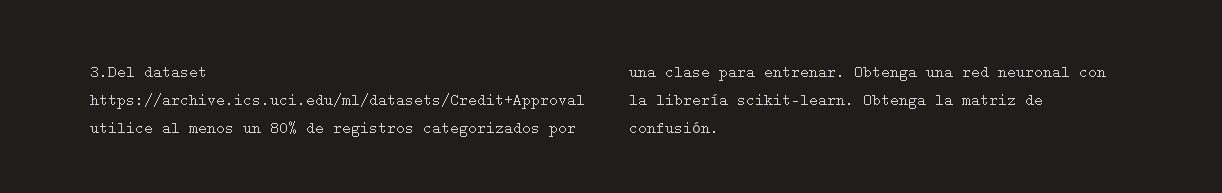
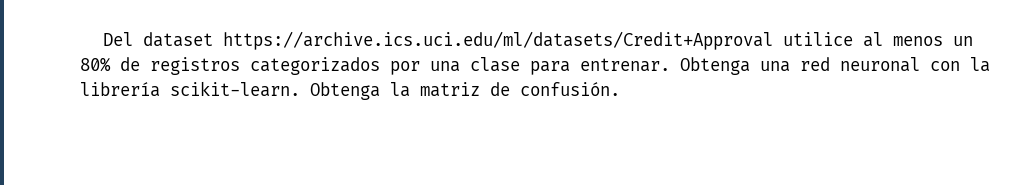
[90,65,135,79] 3.Del -> [103,32,134,46] Del

